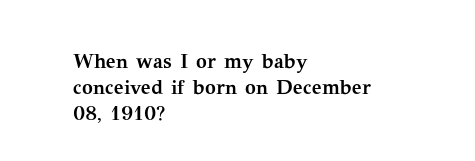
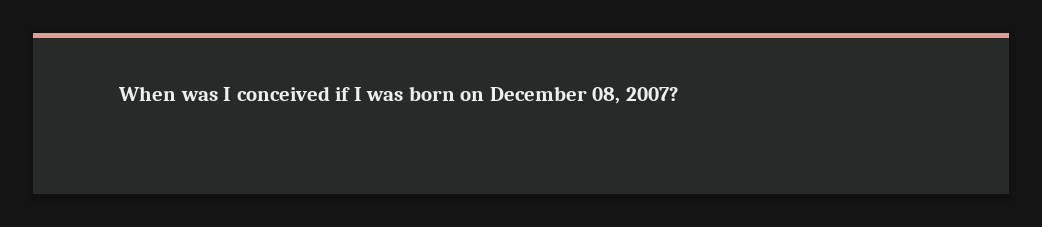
[196,54,308,73] [73,80,185,95] or my baby conceived if -> [236,86,404,101] conceived if I was
[110,105,165,121] 1910? -> [625,87,678,101] 2007?

